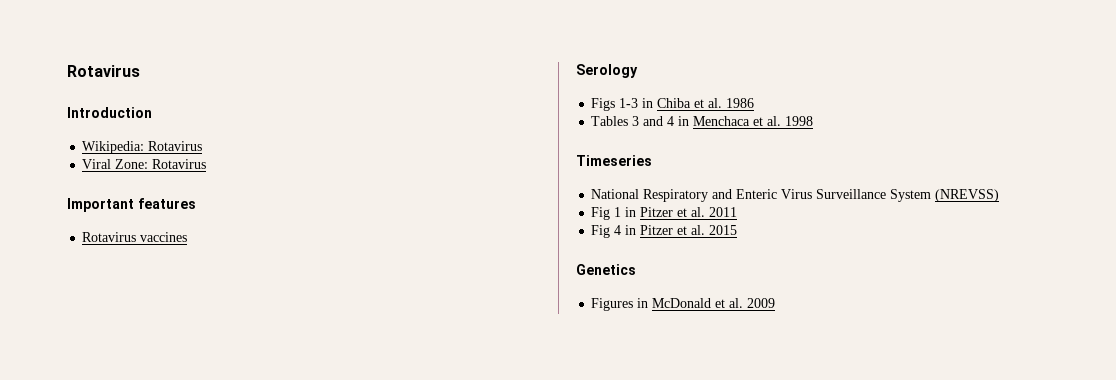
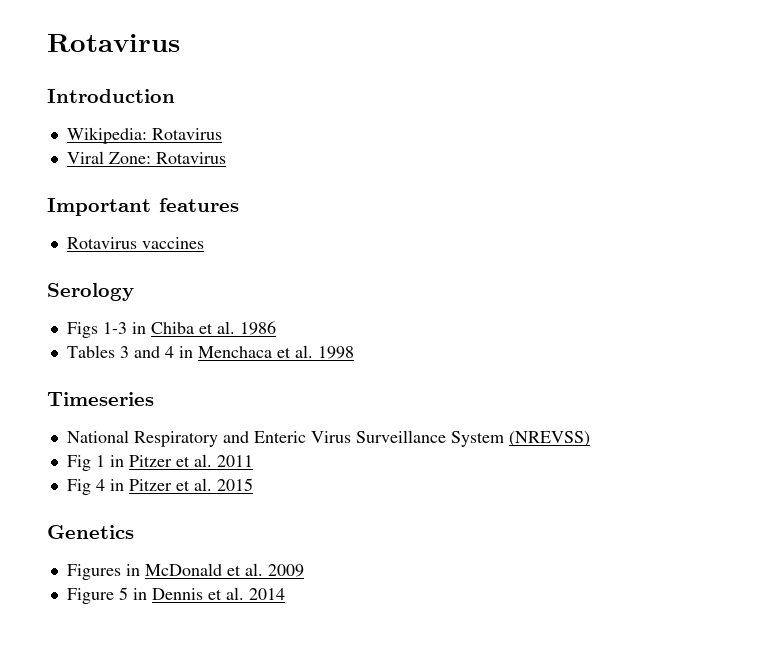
(776, 303) none -> [66,587,285,604] // Figure 5 in Dennis et al. 2014

